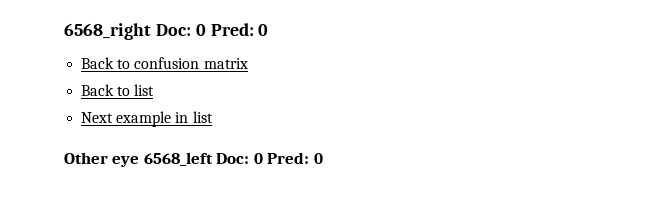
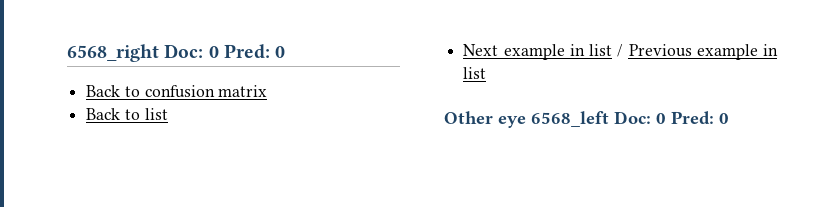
(213, 117) none -> [617,44,778,60] [463,67,487,79] / Previous example in list

